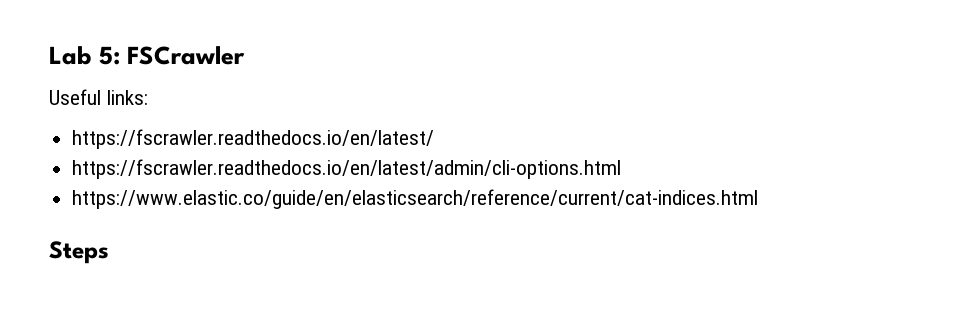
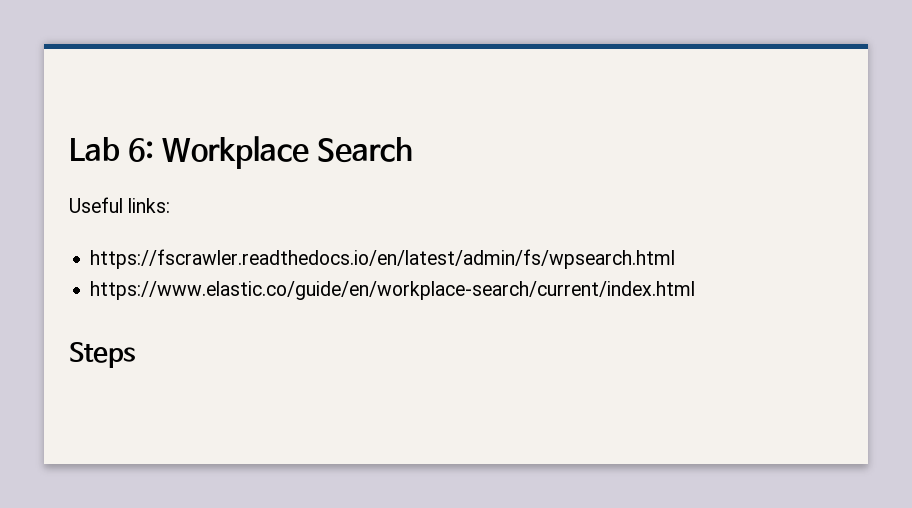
[99,46,246,65] 5: FSCrawler -> [128,136,414,169] 6: Workplace Search
[72,129,435,149] [72,159,622,179] [72,189,759,209] https://fscrawler.readthedocs.io/en/latest/ // https://fscrawler.readthedocs.io/en/latest/admin/cli-options.html // https://www.elastic.co/guide/en/elasticsearch/reference/current/cat-indices.html -> [90,249,676,269] [90,281,696,300] https://fscrawler.readthedocs.io/en/latest/admin/fs/wpsearch.html // https://www.elastic.co/guide/en/workplace-search/current/index.html

